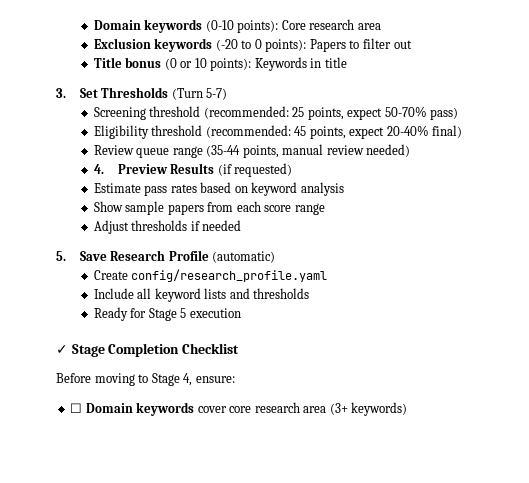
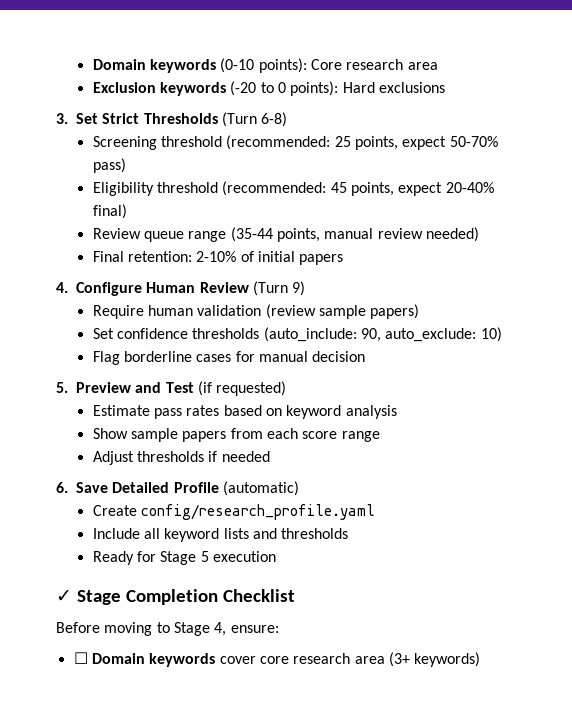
[309,38,412,52] [93,57,347,71] Papers to filter out // Title bonus (0 or 10 points): Keywords in title -> [342,82,446,93] Hard exclusions
(98, 93) none -> [102,113,140,124] Strict
[206,88,228,100] 5-7) -> [261,112,288,127] 6-8)
[93,163,215,174] 4. Preview Results -> [92,251,344,265] [56,281,306,296] [92,304,420,319] [92,327,502,342] [92,351,366,365] [56,382,194,393] Final retention: 2-10% of initial papers // 4. Configure Human Review (Turn 9) // Require human validation (review sample papers) // Set confidence thresholds (auto_include: 90, auto_exclude: 10) // Flag borderline cases for manual decision // 5. Preview and Test
[56,250,166,261] 5. Save Research -> [56,482,170,493] 6. Save Detailed

